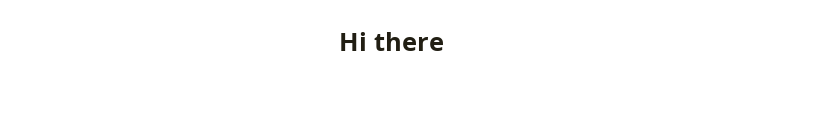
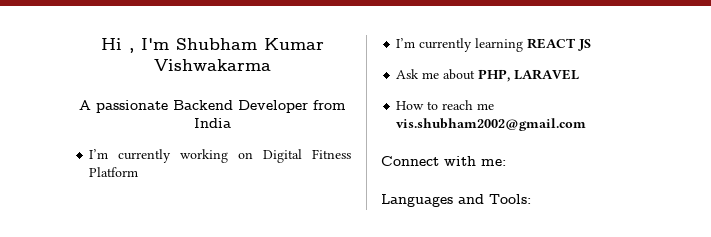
[373,32,444,51] there -> [129,38,324,53] [154,59,271,71] [79,100,346,113] [194,118,231,128] [89,149,352,163] [89,167,139,177] [396,38,592,52] [396,69,580,82] [396,100,495,110] [396,118,587,131] [381,156,506,166] [381,194,531,207] , I'm Shubham Kumar Vishwakarma // A passionate Backend Developer from India // I’m currently working on Digital Fitness Platform // I’m currently learning REACT JS // Ask me about PHP, LARAVEL // How to reach me vis.shubham2002@gmail.com // Connect with me: // Languages and Tools:

